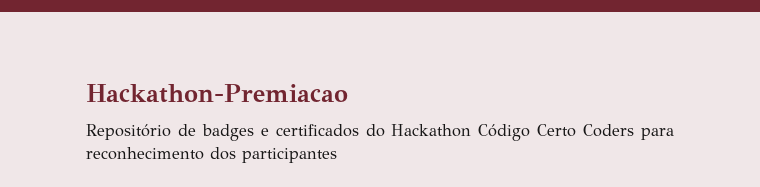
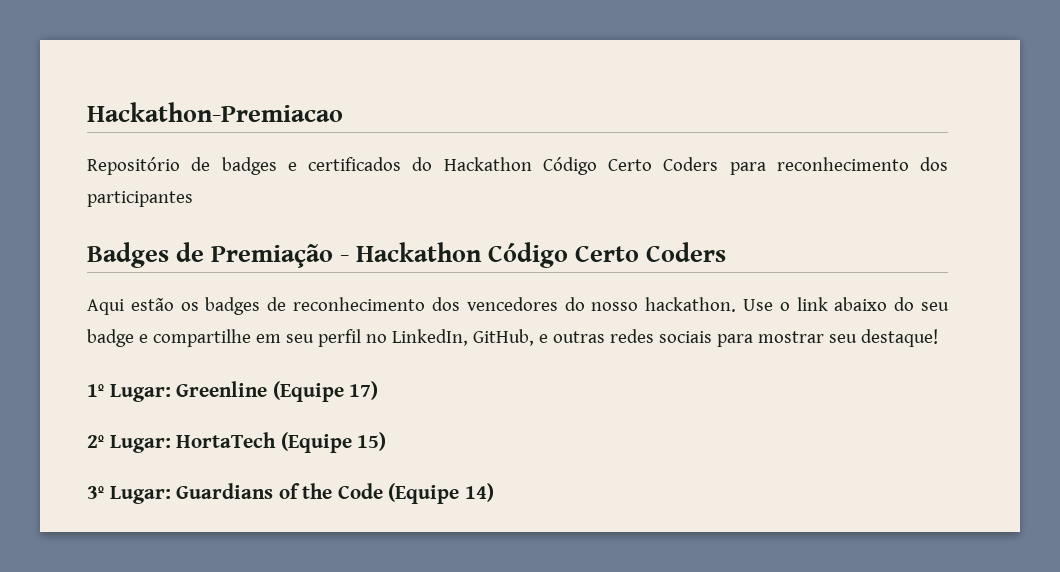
(337, 155) none -> [87,242,727,268] [87,297,949,315] [87,329,938,347] [87,381,379,402] [87,432,387,453] [87,483,494,504] // Badges de Premiação - Hackathon Código Certo Coders // Aqui estão os badges de reconhecimento dos vencedores do nosso hackathon. Use o link abaixo do seu badge e compartilhe em seu perfil no LinkedIn, GitHub, e outras redes sociais para mostrar seu destaque! // 1º Lugar: Greenline (Equipe 17) // 2º Lugar: HortaTech (Equipe 15) // 3º Lugar: Guardians of the Code (Equipe 14)

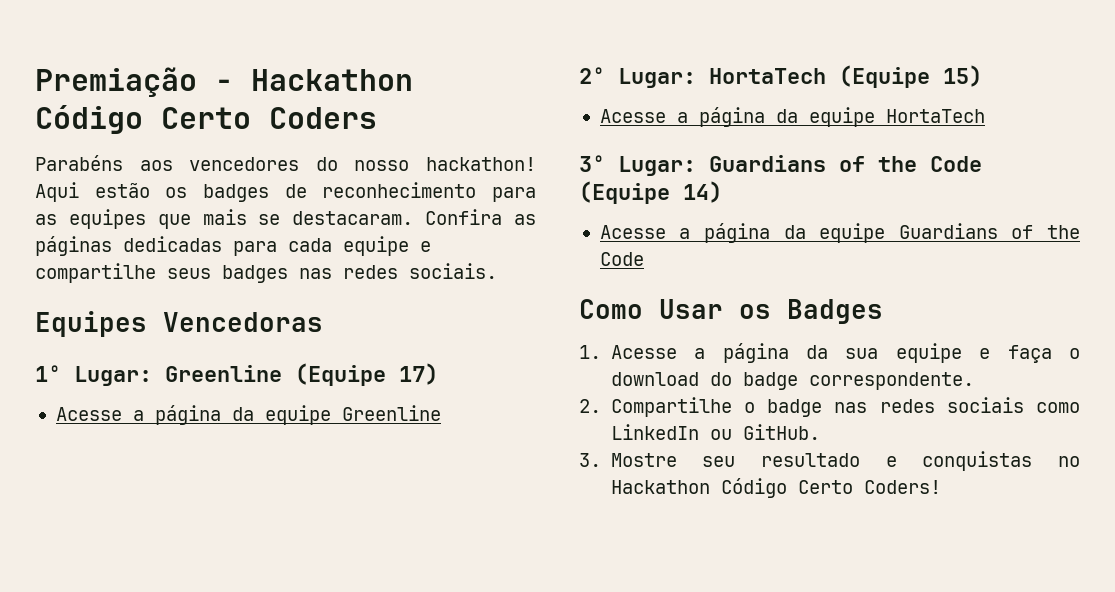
[87,102,343,122] [87,157,948,175] [87,191,193,207] [87,242,205,268] Hackathon-Premiacao // Repositório de badges e certificados do Hackathon Código Certo Coders para reconhecimento dos participantes // Badges de -> (35, 82) none
(727, 252) none -> [35,155,536,171] Parabéns aos vencedores do nosso hackathon!
[431,297,949,312] [87,329,938,347] dos vencedores do nosso hackathon. Use o link abaixo do seu badge e compartilhe em seu perfil no LinkedIn, GitHub, e outras redes sociais para mostrar seu destaque! -> [492,187,536,202] [35,209,536,229] [35,236,431,256] [35,263,497,283] [35,311,323,337] para as equipes que mais se destacaram. Confira as páginas dedicadas para cada equipe e compartilhe seus badges nas redes sociais. // Equipes Vencedoras
(379, 390) none -> [55,405,441,425] // Acesse a página da equipe Greenline
(387, 441) none -> [599,107,985,127] // Acesse a página da equipe HortaTech
(494, 492) none -> [599,223,1080,243] [599,252,644,266] [579,299,883,324] [579,343,1080,363] [610,372,974,390] [579,397,1080,417] [610,424,820,440] [579,451,1080,471] [610,478,941,498] // Acesse a página da equipe Guardians of the Code // Como Usar os Badges // 1. Acesse a página da sua equipe e faça o download do badge correspondente. // 2. Compartilhe o badge nas redes sociais como LinkedIn ou GitHub. // 3. Mostre seu resultado e conquistas no Hackathon Código Certo Coders!

